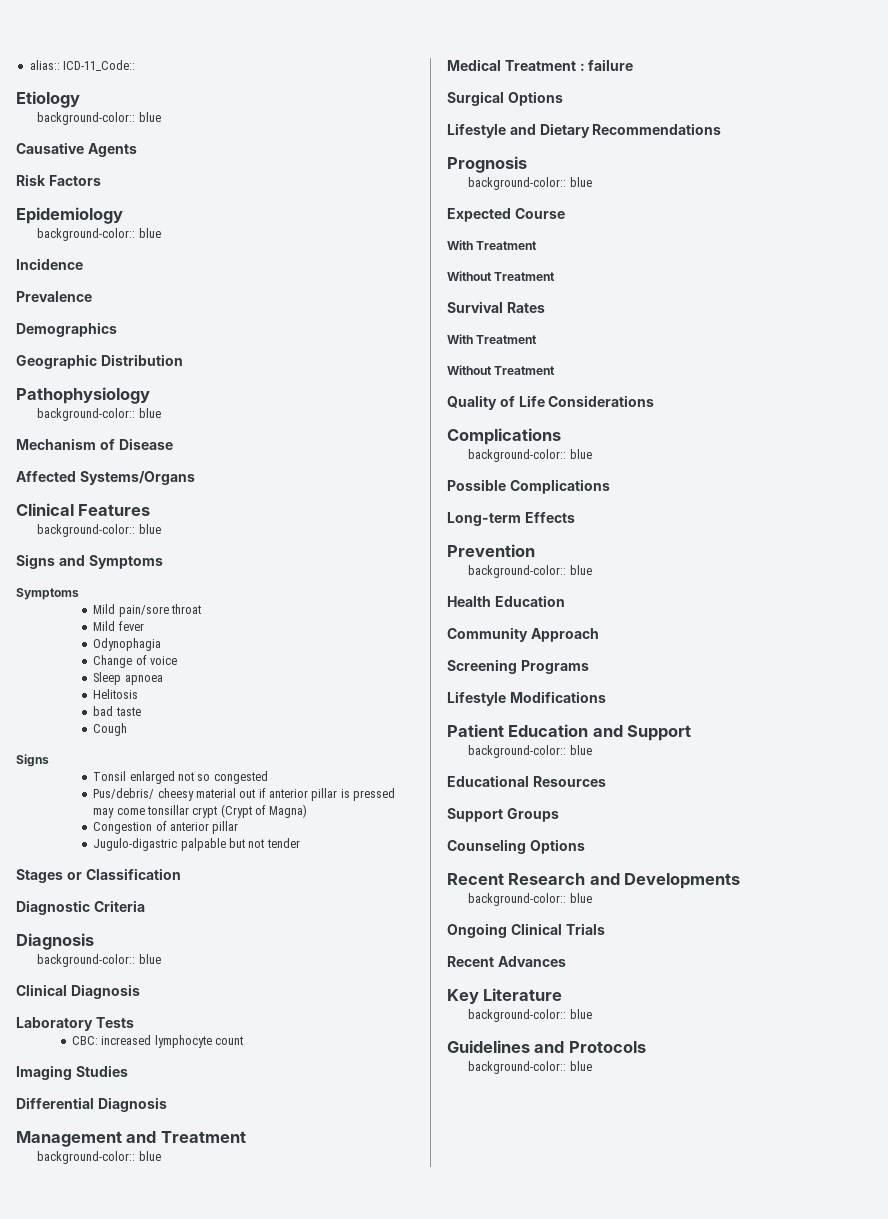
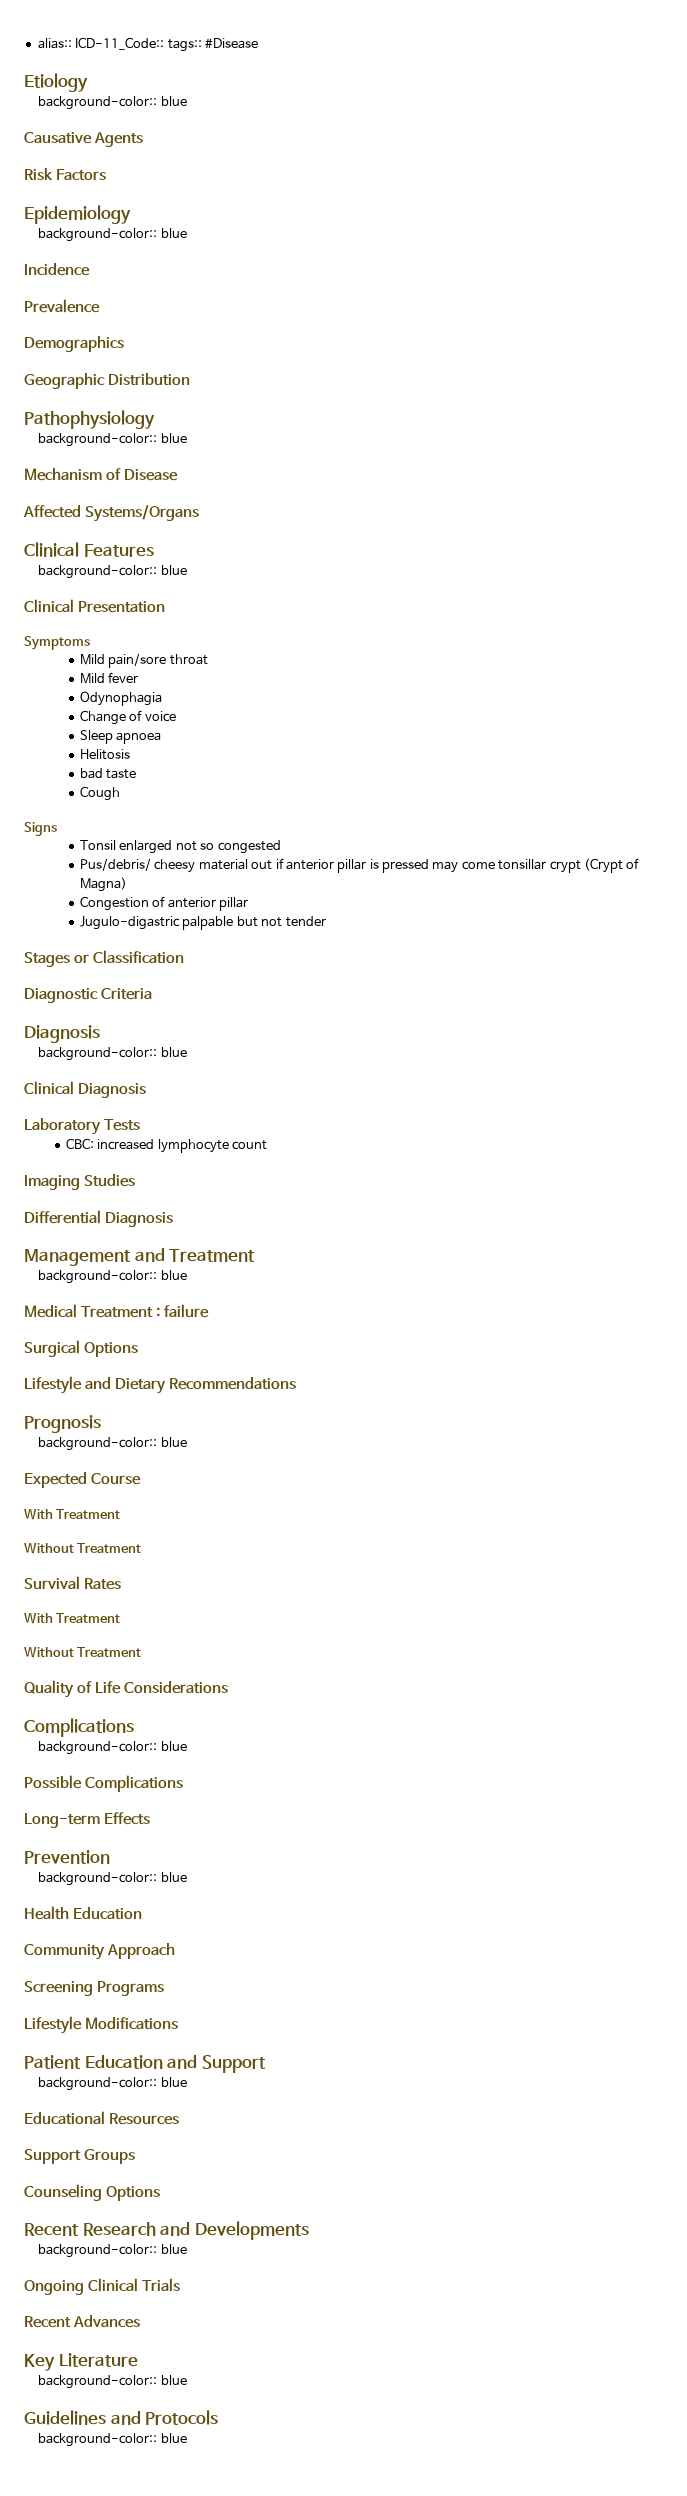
(136, 65) none -> [167,38,258,52] tags:: #Disease
[16,554,163,569] Signs and Symptoms -> [24,599,165,613] Clinical Presentation

